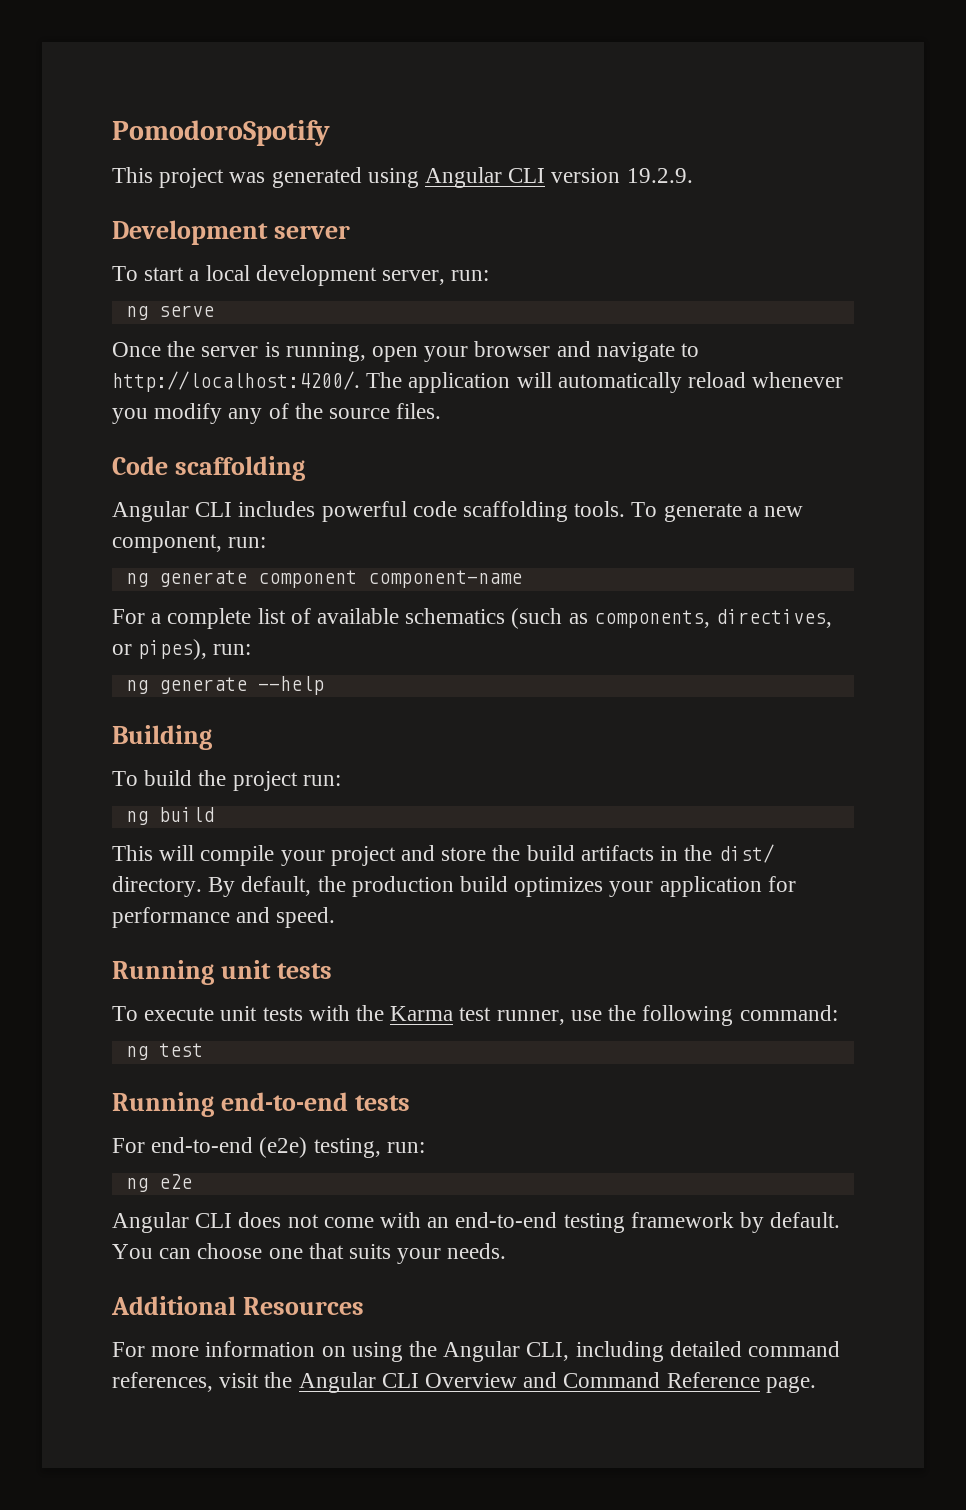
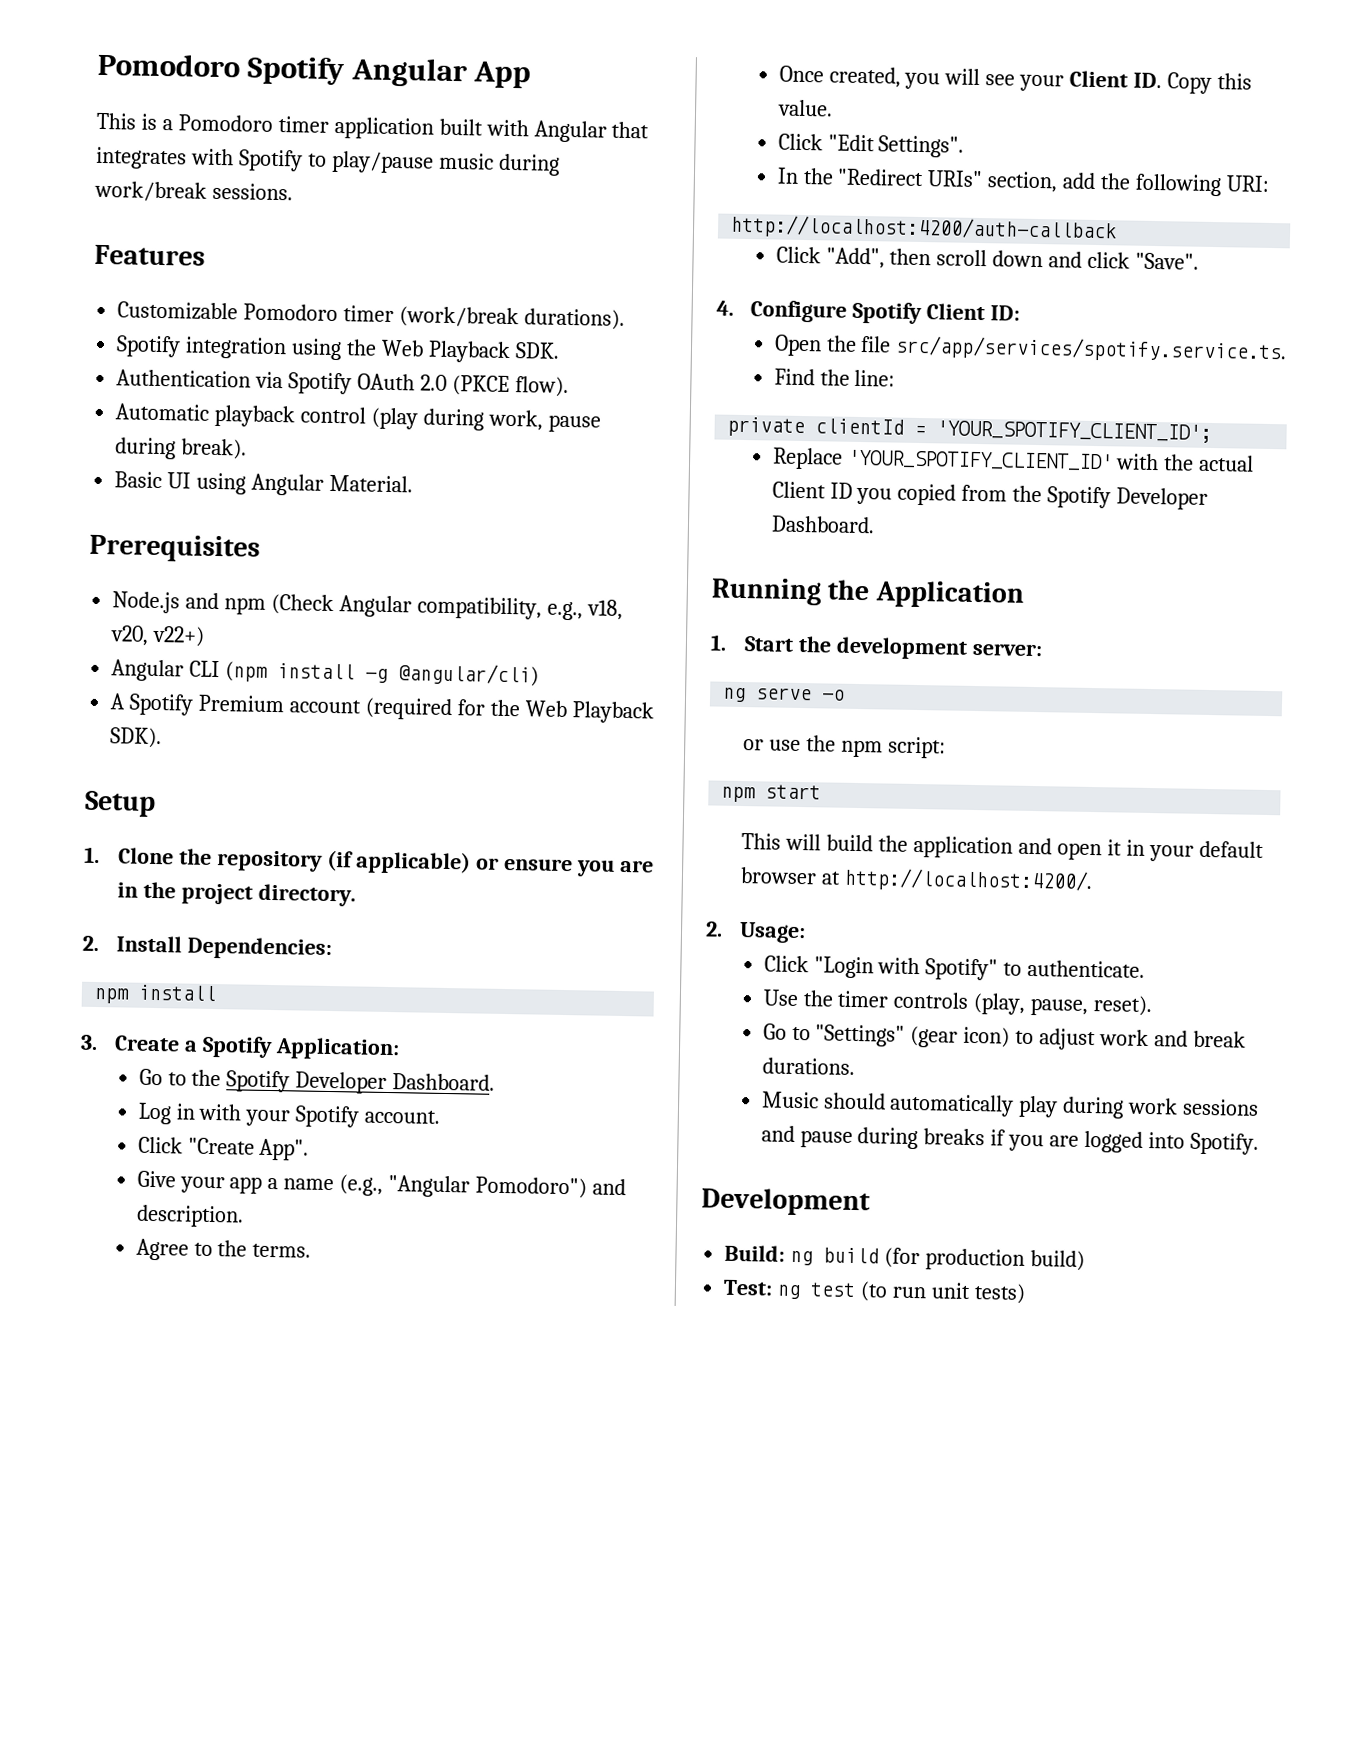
[112,120,330,146] [112,167,693,188] [112,220,350,245] [112,265,490,286] [125,305,214,320] [112,341,700,362] [112,371,844,393] [112,403,442,424] [112,456,305,481] [112,501,804,522] [112,534,267,553] [125,570,522,588] [112,608,833,629] [112,639,252,660] [125,676,324,695] [112,725,212,750] [112,770,341,791] [125,807,214,825] [112,844,774,866] [112,876,796,897] [112,907,336,928] [112,960,332,985] [112,1005,838,1026] [125,1043,203,1060] [112,1092,410,1117] [112,1137,425,1158] [125,1174,192,1192] [112,1212,841,1233] [112,1243,507,1264] [111,1296,364,1315] [112,1341,841,1362] [112,1372,816,1393] PomodoroSpotify // This project was generated using Angular CLI version 19.2.9. // Development server // To start a local development server, run: // ng serve // Once the server is running, open your browser and navigate to http://localhost:4200/. The application will automatically reload whenever you modify any of the source files. // Code scaffolding // Angular CLI includes powerful code scaffolding tools. To generate a new component, run: // ng generate component component-name // For a complete list of available schematics (such as components, directives, or pipes), run: // ng generate --help // Building // To build the project run: // ng build // This will compile your project and store the build artifacts in the dist/ directory. By default, the production build optimizes your application for performance and speed. // Running unit tests // To execute unit tests with the Karma test runner, use the following command: // ng test // Running end-to-end tests // For end-to-end (e2e) testing, run: // ng e2e // Angular CLI does not come with an end-to-end testing framework by default. You can choose one that suits your needs. // Additional Resources // For more information on using the Angular CLI, including detailed command references, visit the Angular CLI Overview and Command Reference page. -> [97,52,532,89] [96,112,650,143] [95,146,560,176] [94,180,293,202] [94,244,205,266] [117,301,625,330] [116,335,560,363] [116,369,569,397] [115,403,601,433] [115,437,248,460] [114,471,413,496] [89,533,260,563] [112,591,623,621] [110,625,206,647] [111,659,540,687] [110,693,654,724] [110,727,163,749] [84,790,156,817] [84,846,654,877] [117,881,357,907] [82,935,333,961] [94,984,218,1004] [80,1034,401,1061] [138,1068,496,1094] [137,1102,441,1128] [137,1136,310,1161] [136,1170,627,1199] [135,1204,244,1228] [135,1238,312,1261] [778,65,1253,94] [776,99,833,117] [777,133,965,158] [776,167,1271,197] [730,214,1118,243] [775,246,1200,270] [716,300,1021,325] [773,334,1288,364] [773,368,896,387] [727,416,1213,444] [771,447,1255,472] [771,481,1209,510] [770,515,875,534] [711,577,1025,609] [710,634,1043,660] [722,687,846,703] [743,735,947,759] [721,784,822,803] [741,833,1264,862] [740,867,1094,894] [705,921,807,944] [763,955,1146,981] [762,989,1153,1017] [762,1023,1247,1051] [761,1057,855,1075] [761,1091,1260,1119] [760,1125,1260,1155] [701,1187,871,1217] [724,1244,1085,1271] [723,1279,1026,1304] Pomodoro Spotify Angular App // This is a Pomodoro timer application built with Angular that integrates with Spotify to play/pause music during work/break sessions. // Features // Customizable Pomodoro timer (work/break durations). // Spotify integration using the Web Playback SDK. // Authentication via Spotify OAuth 2.0 (PKCE flow). // Automatic playback control (play during work, pause during break). // Basic UI using Angular Material. // Prerequisites // Node.js and npm (Check Angular compatibility, e.g., v18, v20, v22+) // Angular CLI (npm install -g @angular/cli) // A Spotify Premium account (required for the Web Playback SDK). // Setup // 1. Clone the repository (if applicable) or ensure you are in the project directory. // 2. Install Dependencies: // npm install // 3. Create a Spotify Application: // Go to the Spotify Developer Dashboard. // Log in with your Spotify account. // Click "Create App". // Give your app a name (e.g., "Angular Pomodoro") and description. // Agree to the terms. // Once created, you will see your Client ID. Copy this value. // Click "Edit Settings". // In the "Redirect URIs" section, add the following URI: // http://localhost:4200/auth-callback // Click "Add", then scroll down and click "Save". // 4. Configure Spotify Client ID: // Open the file src/app/services/spotify.service.ts. // Find the line: // private clientId = 'YOUR_SPOTIFY_CLIENT_ID'; // Replace 'YOUR_SPOTIFY_CLIENT_ID' with the actual Client ID you copied from the Spotify Developer Dashboard. // Running the Application // 1. Start the development server: // ng serve -o // or use the npm script: // npm start // This will build the application and open it in your default browser at http://localhost:4200/. // 2. Usage: // Click "Login with Spotify" to authenticate. // Use the timer controls (play, pause, reset). // Go to "Settings" (gear icon) to adjust work and break durations. // Music should automatically play during work sessions and pause during breaks if you are logged into Spotify. // Development // Build: ng build (for production build) // Test: ng test (to run unit tests)

